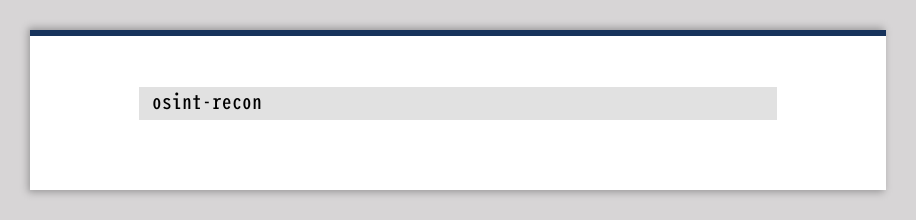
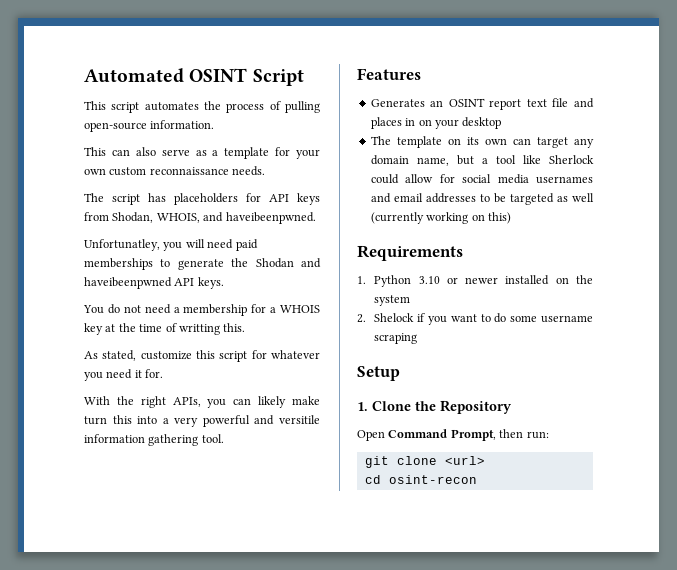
(151, 101) none -> [84,68,304,86] [84,101,320,113] [84,120,215,132] [84,147,320,159] [84,166,266,176] [84,193,320,205] [84,212,316,224] [84,239,258,251] [84,258,321,270] [84,277,224,289] [83,304,320,316] [84,323,246,335] [84,350,320,362] [84,369,164,381] [84,396,320,408] [84,415,320,427] [84,434,224,446] [357,68,421,80] [370,98,594,110] [370,117,502,129] [370,136,594,148] [370,155,594,166] [370,174,593,184] [370,193,594,205] [370,212,511,224] [357,245,463,261] [357,275,593,287] [374,295,411,306] [357,313,593,325] [374,333,418,344] [357,366,400,381] [357,400,512,414] [357,429,549,441] [364,456,485,468] [364,475,381,484] Automated OSINT Script // This script automates the process of pulling open-source information. // This can also serve as a template for your own custom reconnaissance needs. // The script has placeholders for API keys from Shodan, WHOIS, and haveibeenpwned. // Unfortunatley, you will need paid memberships to generate the Shodan and haveibeenpwned API keys. // You do not need a membership for a WHOIS key at the time of writting this. // As stated, customize this script for whatever you need it for. // With the right APIs, you can likely make turn this into a very powerful and versitile information gathering tool. // Features // Generates an OSINT report text file and places in on your desktop // The template on its own can target any domain name, but a tool like Sherlock could allow for social media usernames and email addresses to be targeted as well (currently working on this) // Requirements // 1. Python 3.10 or newer installed on the system // 2. Shelock if you want to do some username scraping // Setup // 1. Clone the Repository // Open Command Prompt, then run: // git clone <url> // cd

